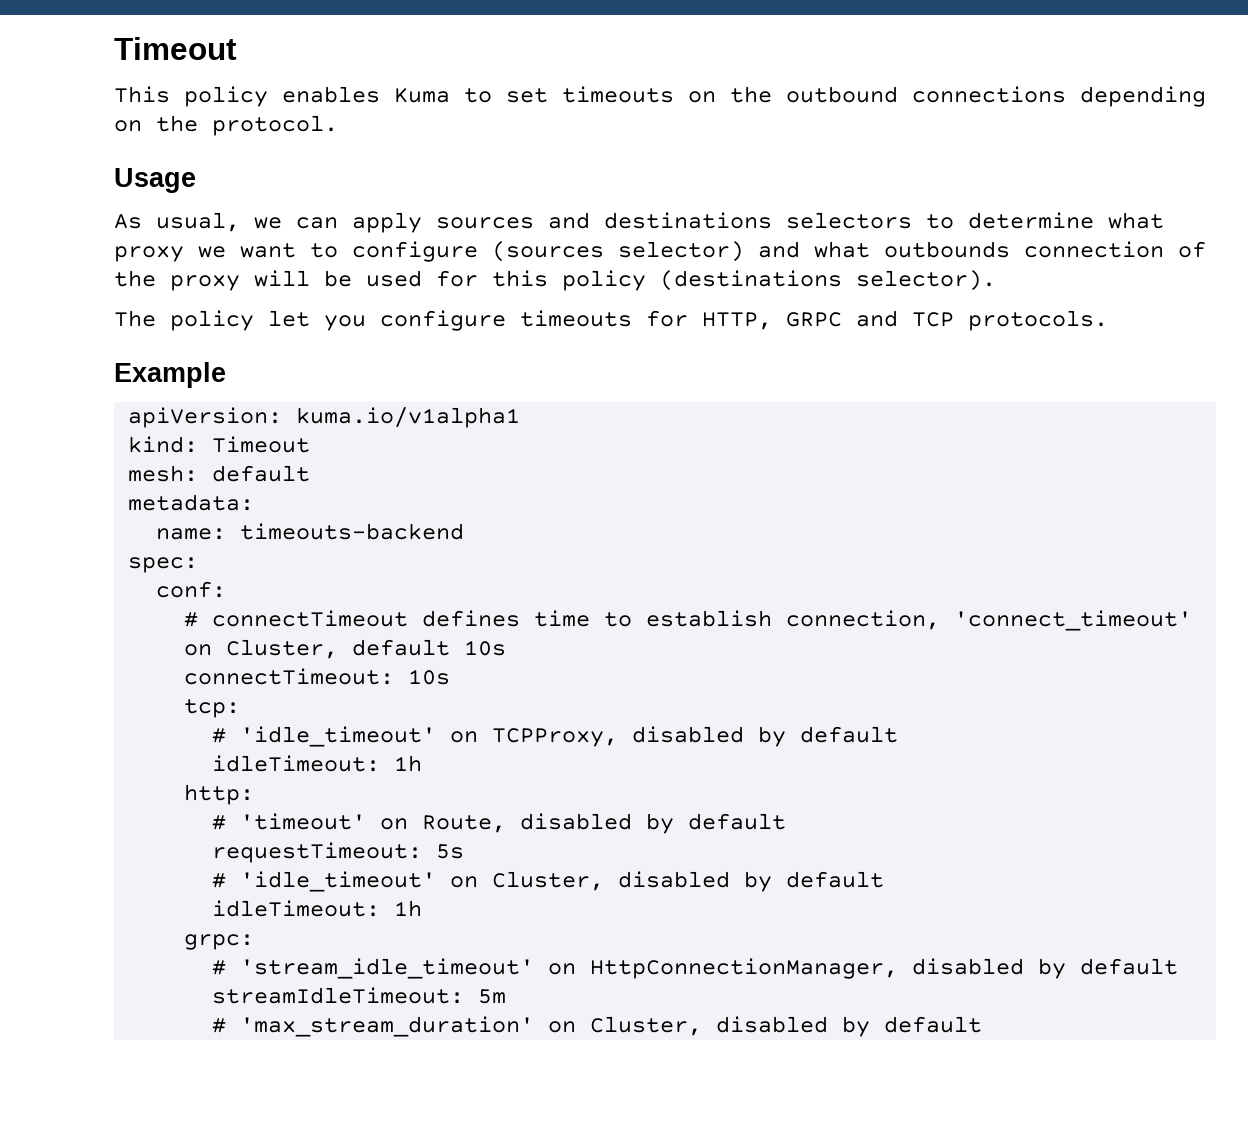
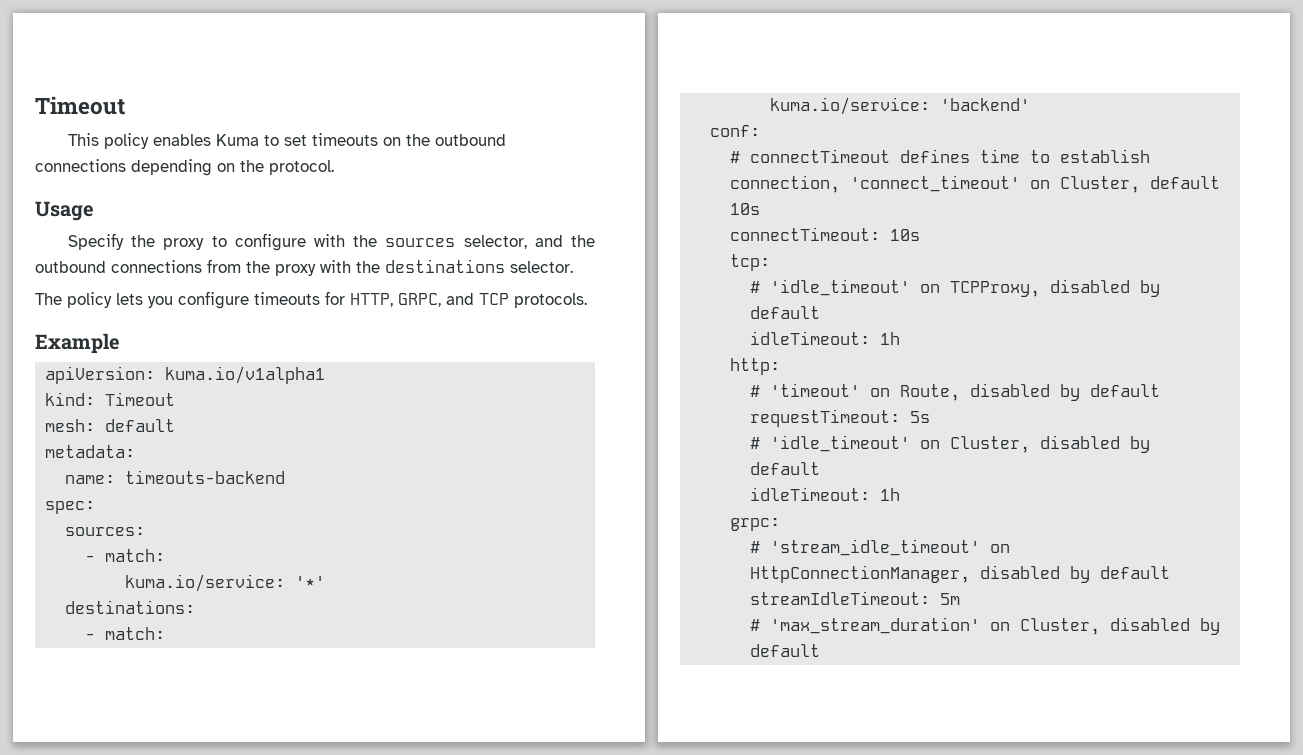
[114,212,1164,233] [114,241,1206,262] [114,270,996,291] As usual, we can apply sources and destinations selectors to determine what proxy we want to configure (sources selector) and what outbounds connection of the proxy will be used for this policy (destinations selector). -> [68,233,595,251] [35,259,573,276] Specify the proxy to configure with the sources selector, and the outbound connections from the proxy with the destinations selector.
[268,310,310,327] let -> [116,293,143,305] lets
[786,312,842,327] GRPC -> [398,293,441,307] GRPC,
(199, 565) none -> [65,527,146,536] [85,549,166,562] [125,574,326,592] [65,600,196,614] [85,627,166,640] [770,97,1031,115] // sources: // - match: // kuma.io/service: '*' // destinations: // - match: // kuma.io/service: 'backend'

